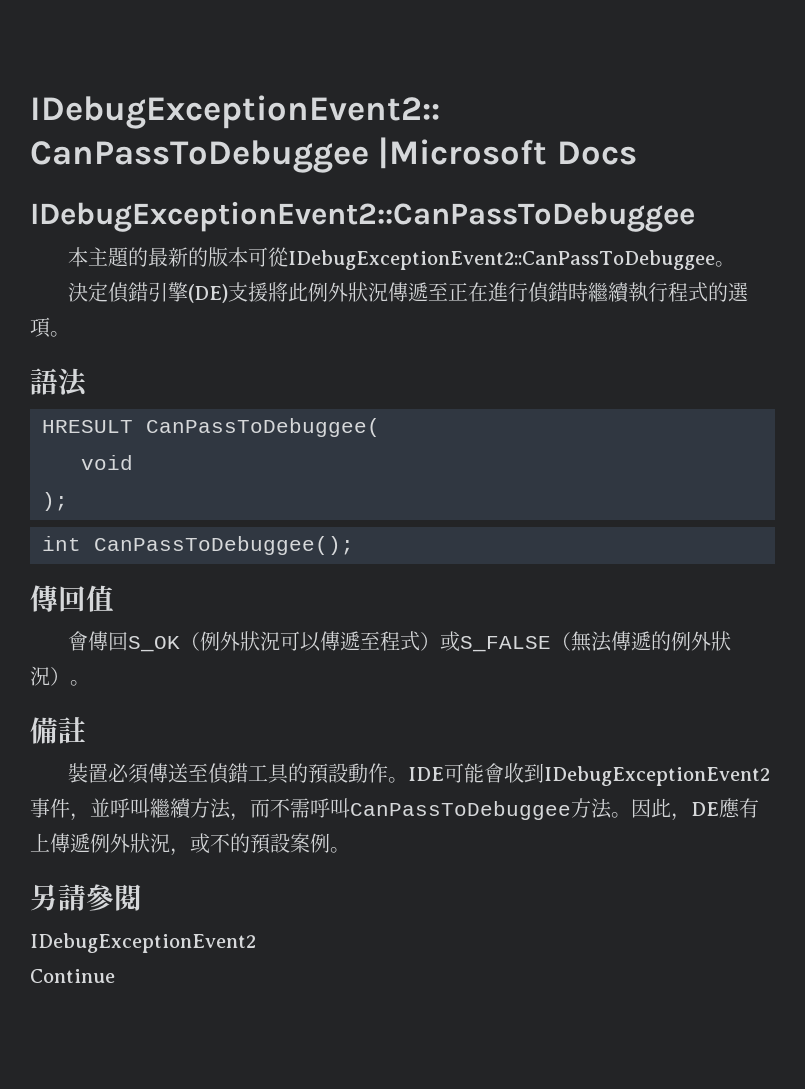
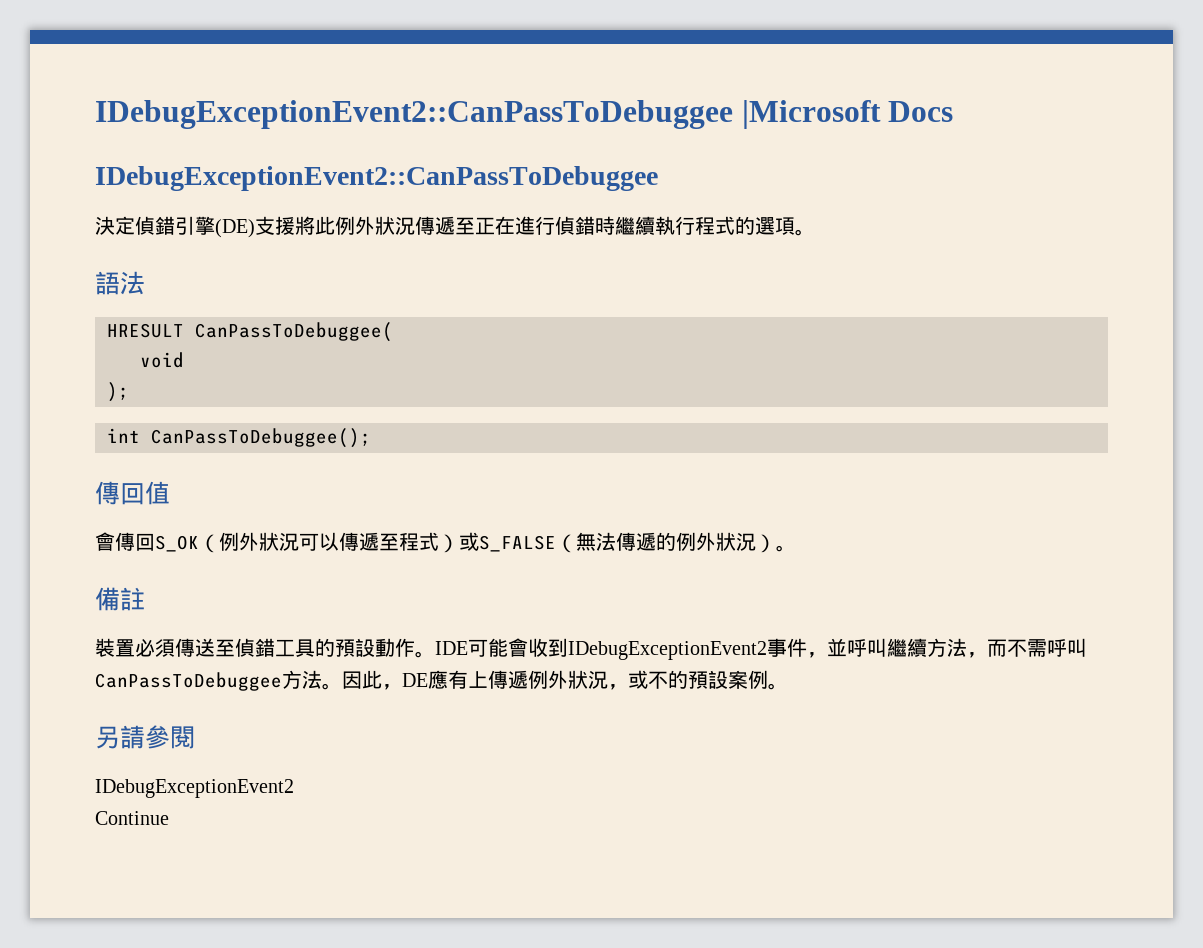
[67,247,735,270] // 本主題的最新的版本可從IDebugExceptionEvent2::CanPassToDebuggee。 -> (658, 178) none

